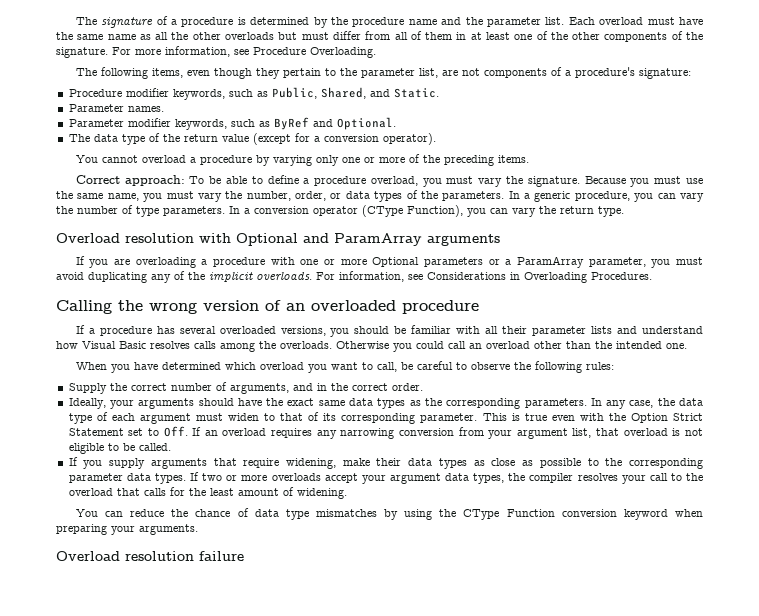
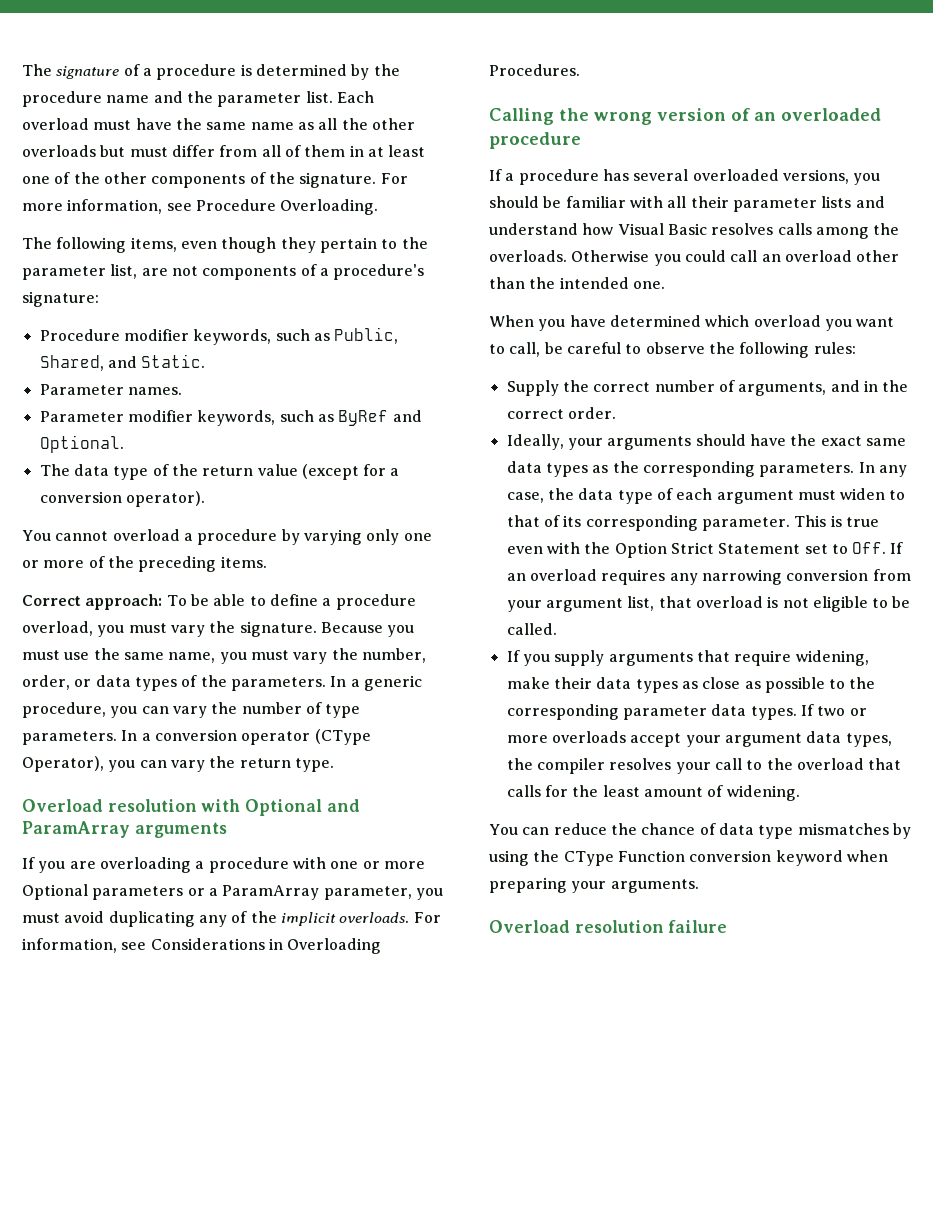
[407,205,463,217] Function), -> [22,756,104,772] Operator),

